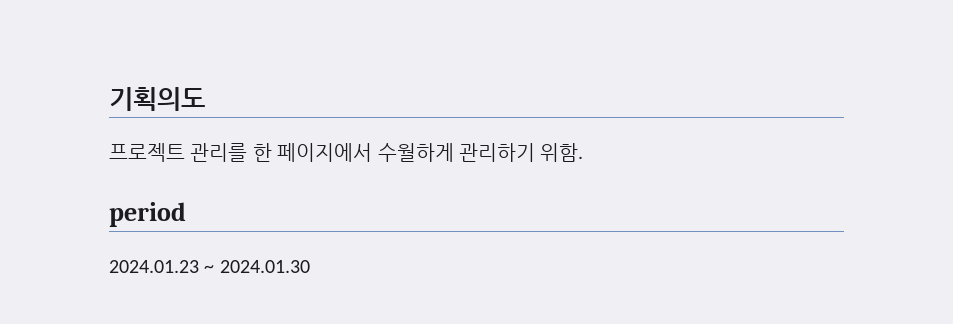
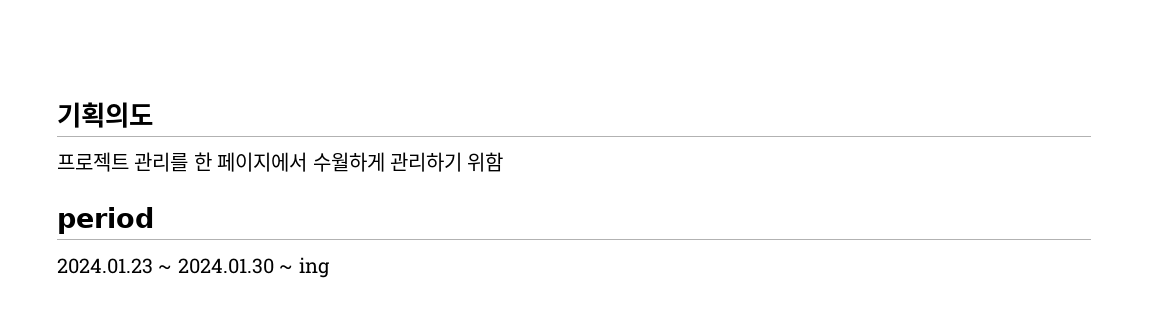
[540,143,584,162] 위함. -> [467,152,504,172] 위함
(310, 266) none -> [279,257,330,278] ~ ing

